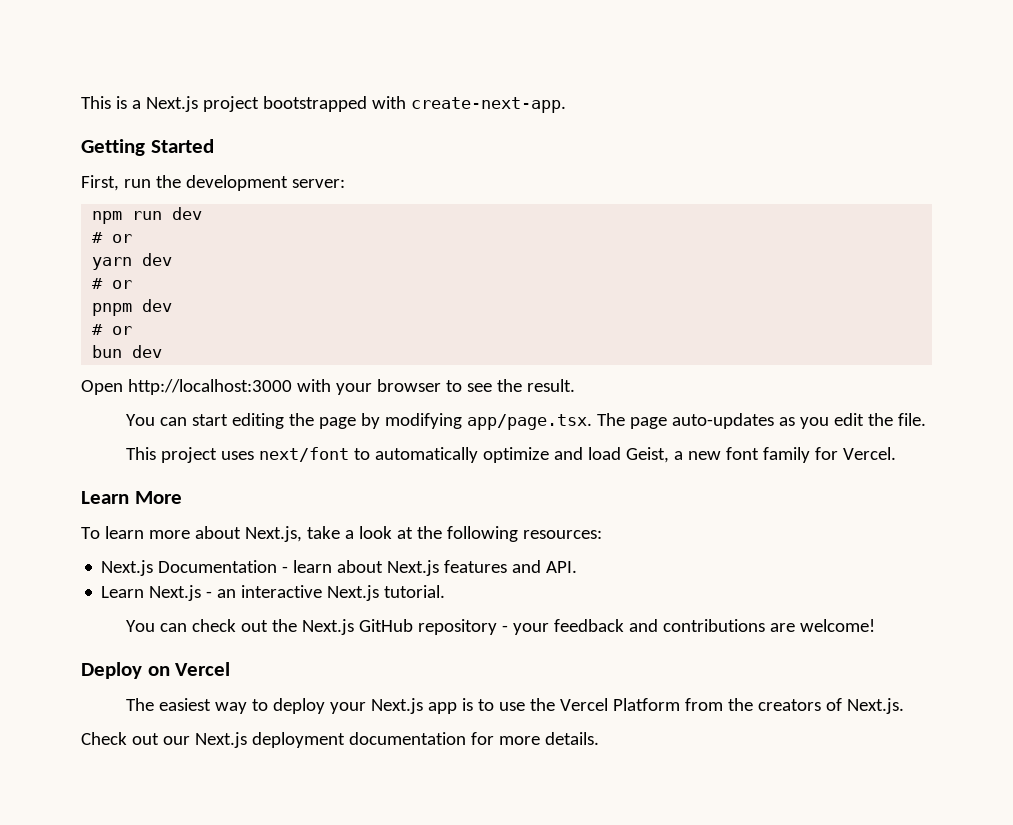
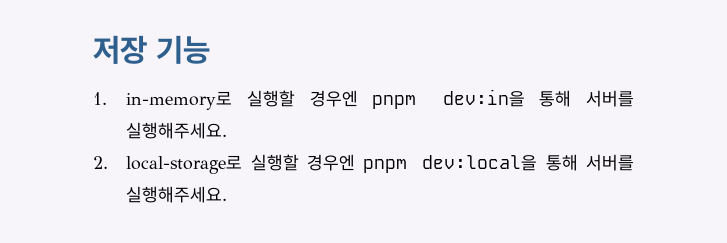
[81,96,566,113] [81,139,214,156] [81,175,345,191] [92,207,203,224] [92,232,133,243] [92,253,173,270] [92,278,133,289] [92,299,173,316] [92,324,133,335] [92,345,163,358] [81,379,575,395] [125,413,926,430] [125,447,896,463] [81,491,182,504] [81,526,602,542] [101,560,578,576] [101,585,446,601] [125,619,875,635] [81,662,231,679] [125,698,904,714] [81,732,599,748] This is a Next.js project bootstrapped with create-next-app. // Getting Started // First, run the development server: // npm run dev // # or // yarn dev // # or // pnpm dev // # or // bun dev // Open http://localhost:3000 with your browser to see the result. // You can start editing the page by modifying app/page.tsx. The page auto-updates as you edit the file. // This project uses next/font to automatically optimize and load Geist, a new font family for Vercel. // Learn More // To learn more about Next.js, take a look at the following resources: // Next.js Documentation - learn about Next.js features and API. // Learn Next.js - an interactive Next.js tutorial. // You can check out the Next.js GitHub repository - your feedback and contributions are welcome! // Deploy on Vercel // The easiest way to deploy your Next.js app is to use the Vercel Platform from the creators of Next.js. // Check out our Next.js deployment documentation for more details. -> [93,35,210,64] [93,89,634,110] [126,122,228,139] [93,154,634,174] [126,186,228,203] 저장 기능 // 1. in-memory로 실행할 경우엔 pnpm dev:in을 통해 서버를 실행해주세요. // 2. local-storage로 실행할 경우엔 pnpm dev:local을 통해 서버를 실행해주세요.

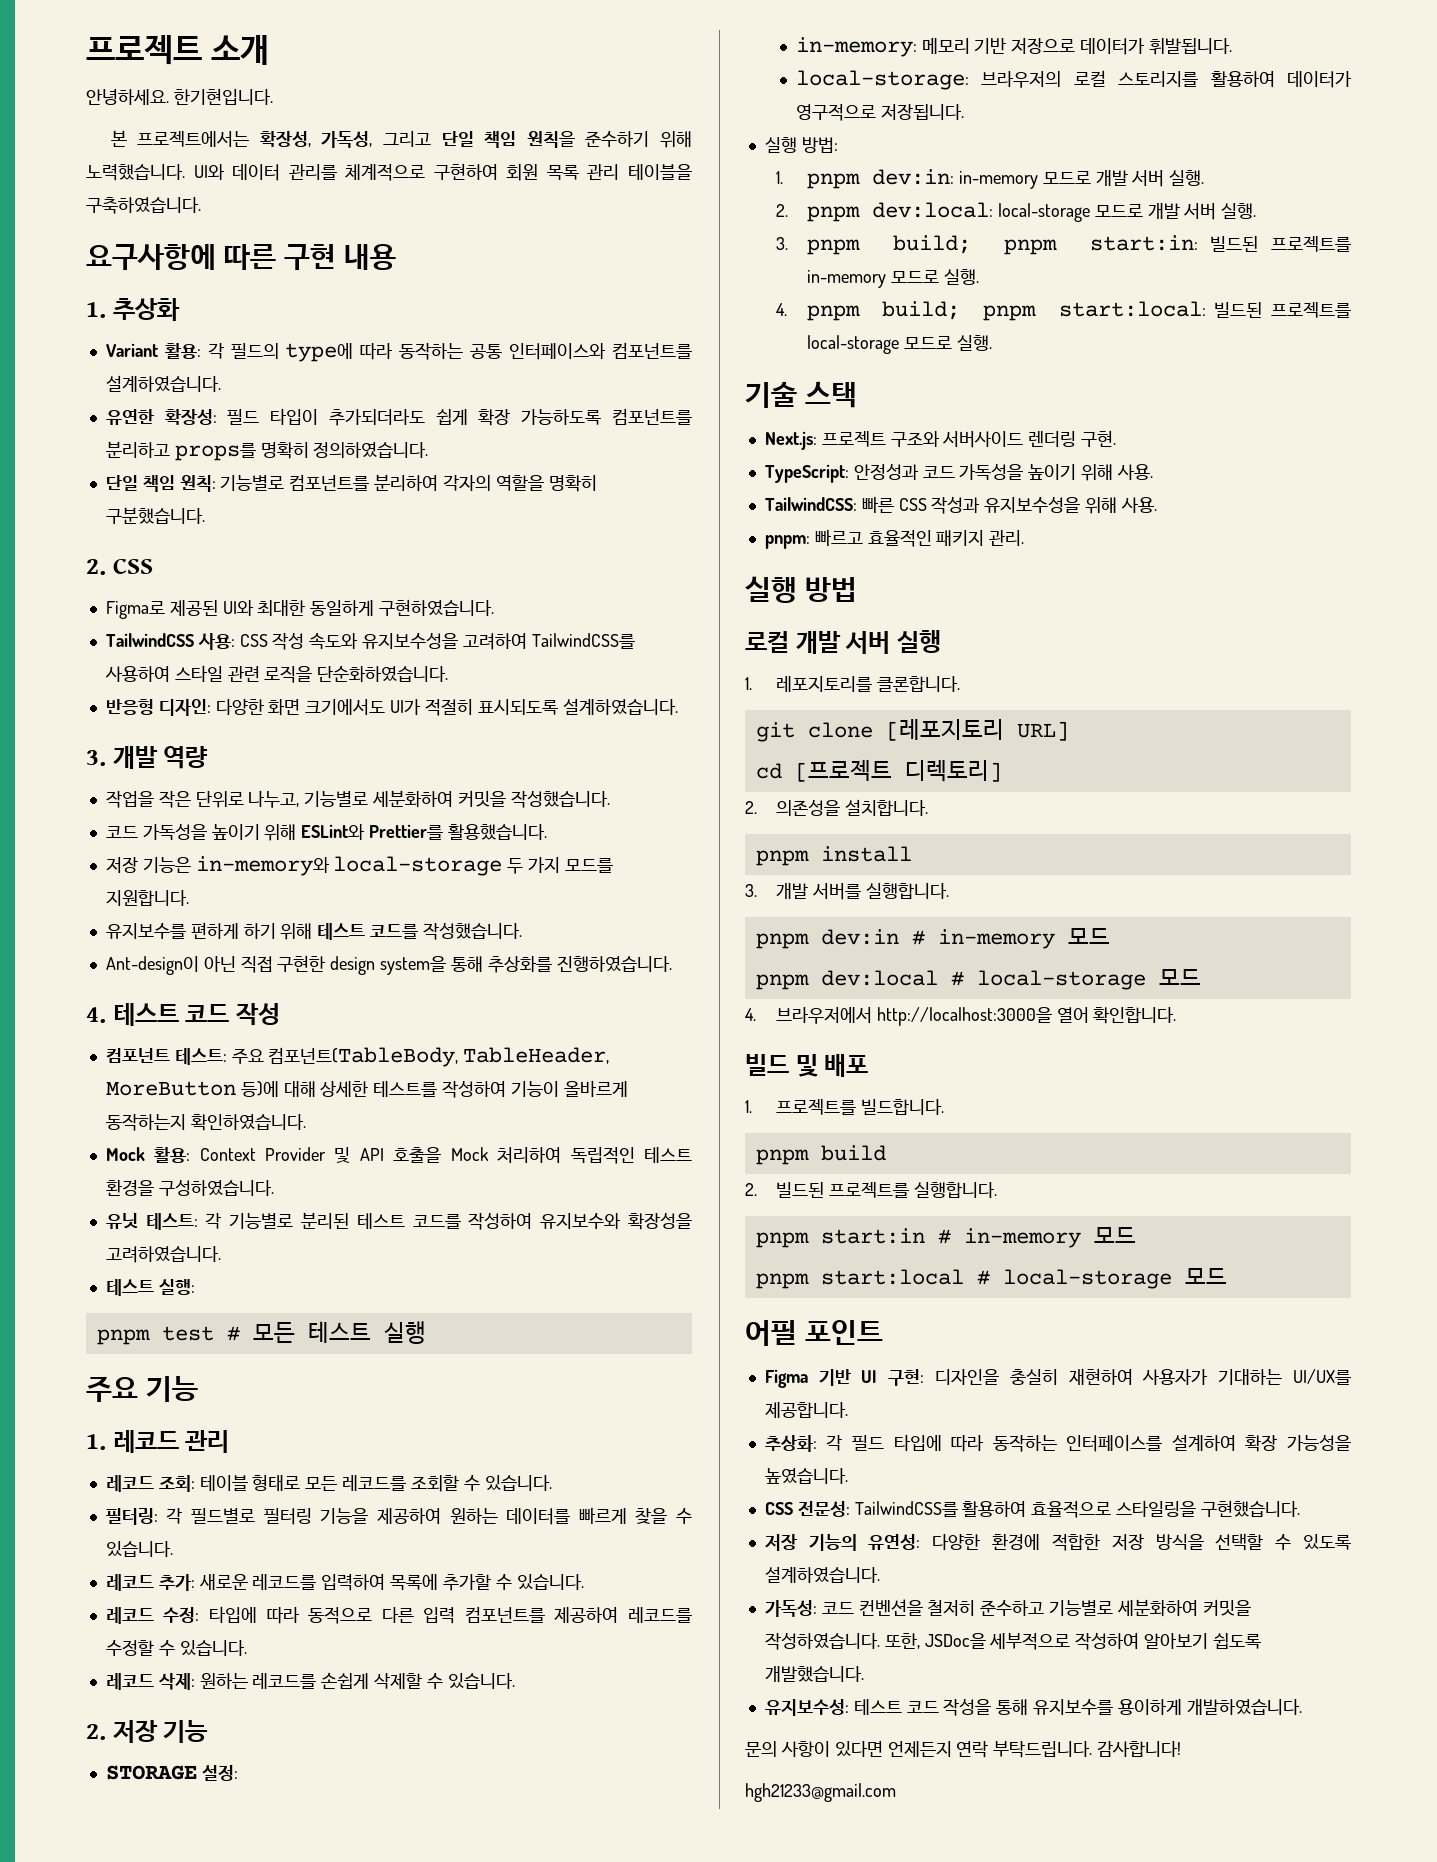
[93,35,210,64] [93,89,634,110] [126,122,228,139] [93,154,634,174] [126,186,228,203] 저장 기능 // 1. in-memory로 실행할 경우엔 pnpm dev:in을 통해 서버를 실행해주세요. // 2. local-storage로 실행할 경우엔 pnpm dev:local을 통해 서버를 실행해주세요. -> [86,35,269,65] [86,88,273,105] [110,130,692,148] [86,163,692,181] [86,197,201,214] [86,244,396,271] [86,298,180,321] [105,342,693,362] [105,375,221,392] [105,408,692,426] [105,441,429,461] [105,474,597,492] [105,507,205,524] [86,558,153,575] [105,599,495,619] [105,632,635,650] [104,665,449,683] [105,698,678,716] [86,746,209,769] [105,790,610,808] [105,824,547,841] [105,856,613,876] [105,890,189,906] [105,922,522,940] [105,955,672,975] [86,1003,280,1026] [105,1047,610,1067] [105,1080,628,1098] [105,1113,306,1131] [105,1147,693,1164] [105,1179,274,1196] [105,1212,692,1230] [105,1246,221,1263] [105,1279,195,1296] [96,1321,426,1345] [86,1376,198,1402] [86,1430,230,1453] [105,1474,552,1492] [105,1507,692,1525] [105,1541,173,1557] [105,1574,584,1591] [105,1606,692,1624] [105,1640,247,1656] [105,1672,515,1690] [86,1720,209,1743] [105,1765,238,1781] [795,37,1233,57] [795,70,1352,90] [795,104,964,121] [764,137,838,153] [775,169,1205,189] [775,202,1257,222] [775,235,1351,255] [806,269,979,288] [775,301,1351,321] [806,335,992,354] [745,381,857,408] [764,430,1117,450] [764,464,1153,483] [764,496,1157,514] [764,529,1025,549] [745,576,857,603] [745,630,941,654] [745,676,960,692] [755,719,1069,742] [755,759,1002,782] [745,799,928,816] [755,846,912,866] [745,883,949,900] [755,928,1110,949] [755,969,1201,990] [745,1007,1177,1026] [745,1054,869,1077] [745,1099,944,1115] [755,1145,886,1165] [745,1182,997,1198] [755,1227,1136,1248] [755,1268,1227,1289] [745,1320,883,1346] [764,1368,1351,1388] [764,1402,848,1418] [764,1434,1351,1452] [764,1468,848,1484] [764,1500,1300,1518] [764,1533,1351,1551] [764,1566,880,1583] [764,1599,1251,1617] [764,1632,1261,1650] [764,1666,864,1682] [764,1698,1302,1716] [745,1741,1182,1758] [745,1783,896,1802] 프로젝트 소개 // 안녕하세요. 한기현입니다. // 본 프로젝트에서는 확장성, 가독성, 그리고 단일 책임 원칙을 준수하기 위해 노력했습니다. UI와 데이터 관리를 체계적으로 구현하여 회원 목록 관리 테이블을 구축하였습니다. // 요구사항에 따른 구현 내용 // 1. 추상화 // Variant 활용: 각 필드의 type에 따라 동작하는 공통 인터페이스와 컴포넌트를 설계하였습니다. // 유연한 확장성: 필드 타입이 추가되더라도 쉽게 확장 가능하도록 컴포넌트를 분리하고 props를 명확히 정의하였습니다. // 단일 책임 원칙: 기능별로 컴포넌트를 분리하여 각자의 역할을 명확히 구분했습니다. // 2. CSS // Figma로 제공된 UI와 최대한 동일하게 구현하였습니다. // TailwindCSS 사용: CSS 작성 속도와 유지보수성을 고려하여 TailwindCSS를 사용하여 스타일 관련 로직을 단순화하였습니다. // 반응형 디자인: 다양한 화면 크기에서도 UI가 적절히 표시되도록 설계하였습니다. // 3. 개발 역량 // 작업을 작은 단위로 나누고, 기능별로 세분화하여 커밋을 작성했습니다. // 코드 가독성을 높이기 위해 ESLint와 Prettier를 활용했습니다. // 저장 기능은 in-memory와 local-storage 두 가지 모드를 지원합니다. // 유지보수를 편하게 하기 위해 테스트 코드를 작성했습니다. // Ant-design이 아닌 직접 구현한 design system을 통해 추상화를 진행하였습니다. // 4. 테스트 코드 작성 // 컴포넌트 테스트: 주요 컴포넌트(TableBody, TableHeader, MoreButton 등)에 대해 상세한 테스트를 작성하여 기능이 올바르게 동작하는지 확인하였습니다. // Mock 활용: Context Provider 및 API 호출을 Mock 처리하여 독립적인 테스트 환경을 구성하였습니다. // 유닛 테스트: 각 기능별로 분리된 테스트 코드를 작성하여 유지보수와 확장성을 고려하였습니다. // 테스트 실행: // pnpm test # 모든 테스트 실행 // 주요 기능 // 1. 레코드 관리 // 레코드 조회: 테이블 형태로 모든 레코드를 조회할 수 있습니다. // 필터링: 각 필드별로 필터링 기능을 제공하여 원하는 데이터를 빠르게 찾을 수 있습니다. // 레코드 추가: 새로운 레코드를 입력하여 목록에 추가할 수 있습니다. // 레코드 수정: 타입에 따라 동적으로 다른 입력 컴포넌트를 제공하여 레코드를 수정할 수 있습니다. // 레코드 삭제: 원하는 레코드를 손쉽게 삭제할 수 있습니다. // 2. 저장 기능 // STORAGE 설정: // in-memory: 메모리 기반 저장으로 데이터가 휘발됩니다. // local-storage: 브라우저의 로컬 스토리지를 활용하여 데이터가 영구적으로 저장됩니다. // 실행 방법: // 1. pnpm dev:in: in-memory 모드로 개발 서버 실행. // 2. pnpm dev:local: local-storage 모드로 개발 서버 실행. // 3. pnpm build; pnpm start:in: 빌드된 프로젝트를 in-memory 모드로 실행. // 4. pnpm build; pnpm start:local: 빌드된 프로젝트를 local-storage 모드로 실행. // 기술 스택 // Next.js: 프로젝트 구조와 서버사이드 렌더링 구현. // TypeScript: 안정성과 코드 가독성을 높이기 위해 사용. // TailwindCSS: 빠른 CSS 작성과 유지보수성을 위해 사용. // pnpm: 빠르고 효율적인 패키지 관리. // 실행 방법 // 로컬 개발 서버 실행 // 1. 레포지토리를 클론합니다. // git clone [레포지토리 URL] // cd [프로젝트 디렉토리] // 2. 의존성을 설치합니다. // pnpm install // 3. 개발 서버를 실행합니다. // pnpm dev:in # in-memory 모드 // pnpm dev:local # local-storage 모드 // 4. 브라우저에서 http://localhost:3000을 열어 확인합니다. // 빌드 및 배포 // 1. 프로젝트를 빌드합니다. // pnpm build // 2. 빌드된 프로젝트를 실행합니다. // pnpm start:in # in-memory 모드 // pnpm start:local # local-storage 모드 // 어필 포인트 // Figma 기반 UI 구현: 디자인을 충실히 재현하여 사용자가 기대하는 UI/UX를 제공합니다. // 추상화: 각 필드 타입에 따라 동작하는 인터페이스를 설계하여 확장 가능성을 높였습니다. // CSS 전문성: TailwindCSS를 활용하여 효율적으로 스타일링을 구현했습니다. // 저장 기능의 유연성: 다양한 환경에 적합한 저장 방식을 선택할 수 있도록 설계하였습니다. // 가독성: 코드 컨벤션을 철저히 준수하고 기능별로 세분화하여 커밋을 작성하였습니다. 또한, JSDoc을 세부적으로 작성하여 알아보기 쉽도록 개발했습니다. // 유지보수성: 테스트 코드 작성을 통해 유지보수를 용이하게 개발하였습니다. // 문의 사항이 있다면 언제든지 연락 부탁드립니다. 감사합니다! // hgh21233@gmail.com

